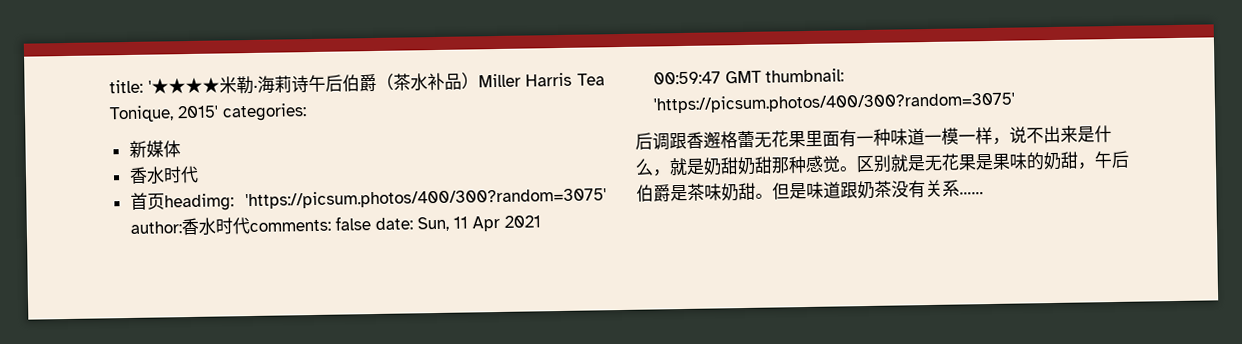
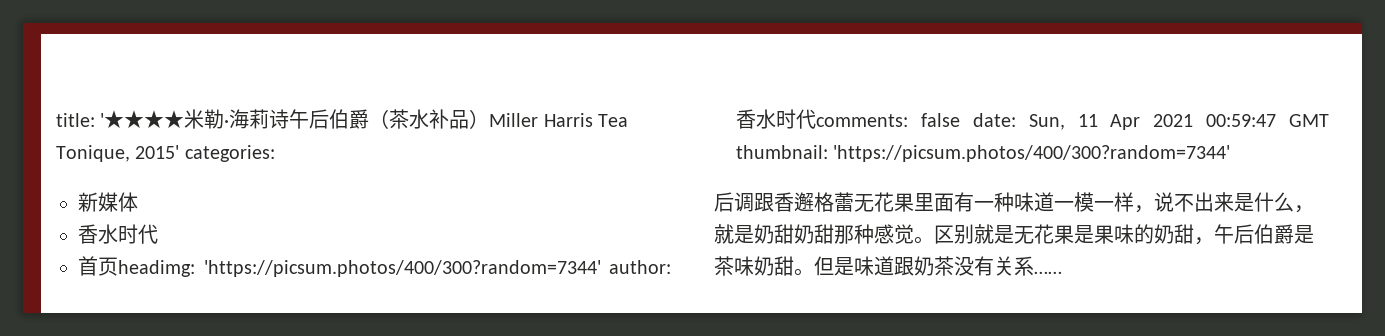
[245,187,607,210] 'https://picsum.photos/400/300?random=3075' -> [203,260,601,277] 'https://picsum.photos/400/300?random=7344'
[652,91,1016,114] 'https://picsum.photos/400/300?random=3075' -> [833,145,1231,162] 'https://picsum.photos/400/300?random=7344'

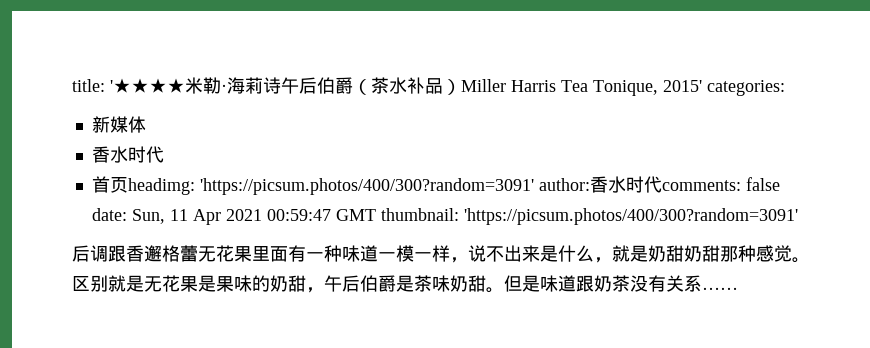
[203,260,601,277] 'https://picsum.photos/400/300?random=7344' -> [199,178,534,195] 'https://picsum.photos/400/300?random=3091'
[833,145,1231,162] 'https://picsum.photos/400/300?random=7344' -> [463,208,798,225] 'https://picsum.photos/400/300?random=3091'

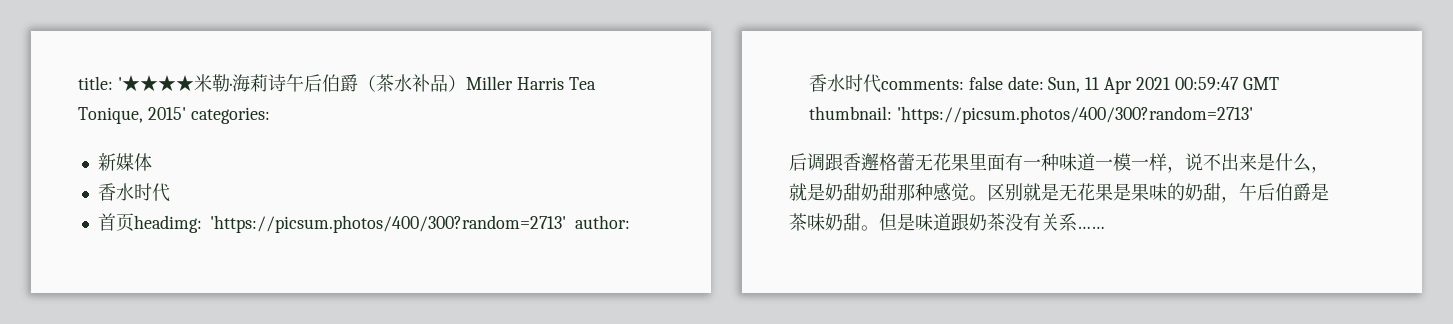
[199,178,534,195] 'https://picsum.photos/400/300?random=3091' -> [210,215,567,233] 'https://picsum.photos/400/300?random=2713'
[463,208,798,225] 'https://picsum.photos/400/300?random=3091' -> [896,106,1253,124] 'https://picsum.photos/400/300?random=2713'

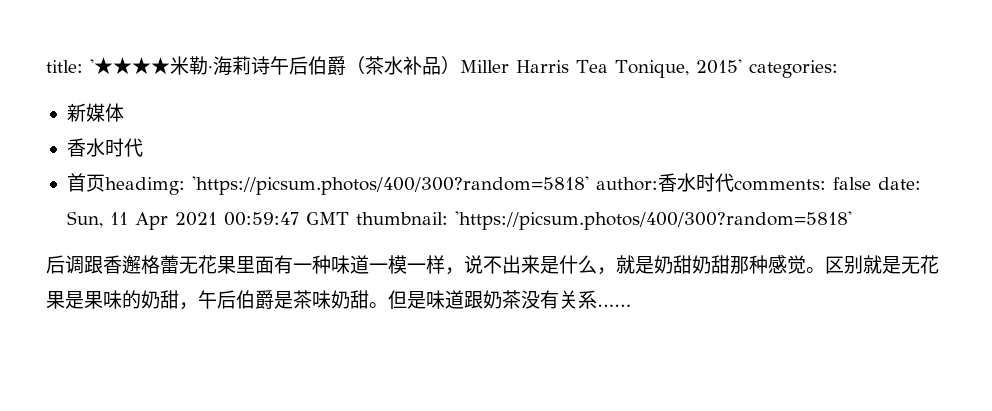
[210,215,567,233] 'https://picsum.photos/400/300?random=2713' -> [191,176,589,195] 'https://picsum.photos/400/300?random=5818'
[896,106,1253,124] 'https://picsum.photos/400/300?random=2713' -> [454,211,852,230] 'https://picsum.photos/400/300?random=5818'

